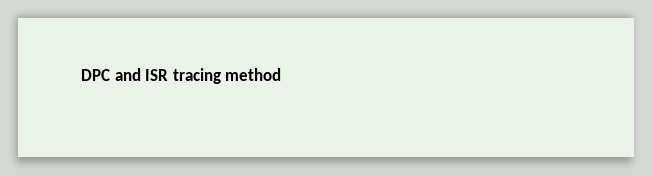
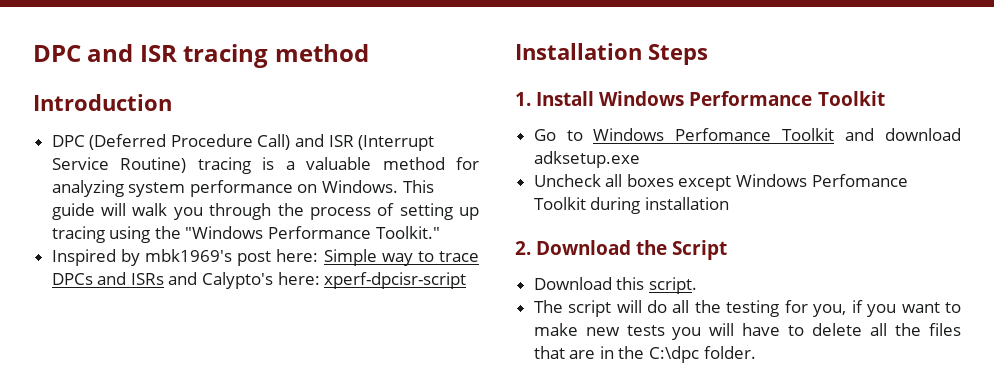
(282, 74) none -> [33,94,172,111] [51,134,435,151] [51,157,480,174] [51,180,434,197] [51,203,480,220] [51,226,440,243] [51,249,480,266] [51,272,467,289] [515,43,708,65] [515,91,885,106] [533,128,961,141] [533,151,640,168] [533,174,908,191] [533,197,729,214] [515,240,728,260] [533,277,697,294] [533,300,961,317] [533,323,961,340] [533,346,756,363] // Introduction // DPC (Deferred Procedure Call) and ISR (Interrupt Service Routine) tracing is a valuable method for analyzing system performance on Windows. This guide will walk you through the process of setting up tracing using the "Windows Performance Toolkit." // Inspired by mbk1969's post here: Simple way to trace DPCs and ISRs and Calypto's here: xperf-dpcisr-script // Installation Steps // 1. Install Windows Performance Toolkit // Go to Windows Perfomance Toolkit and download adksetup.exe // Uncheck all boxes except Windows Perfomance Toolkit during installation // 2. Download the Script // Download this script. // The script will do all the testing for you, if you want to make new tests you will have to delete all the files that are in the C:\dpc folder.

